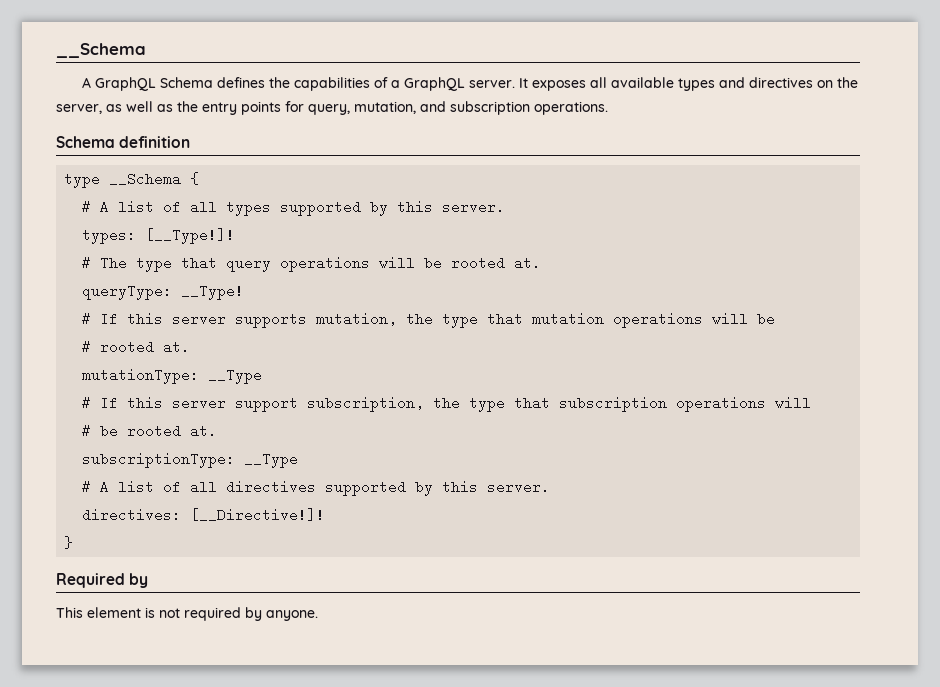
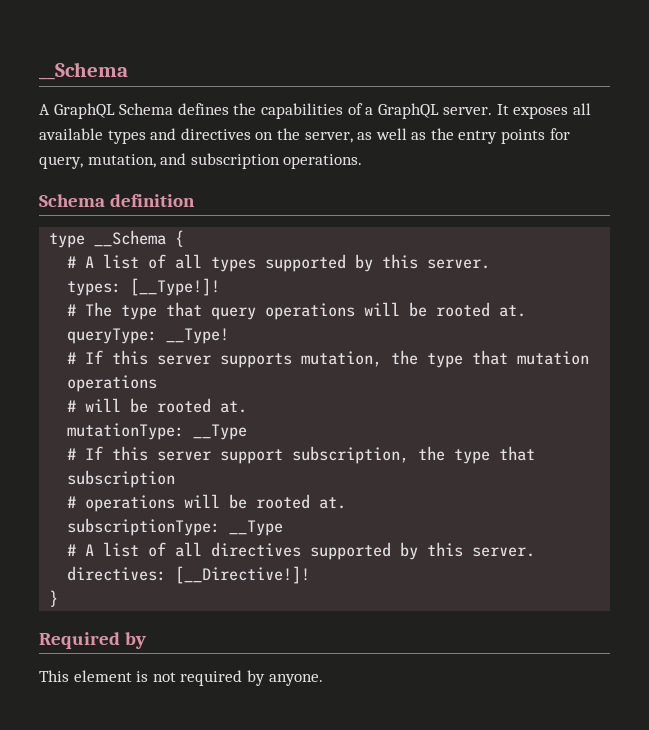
[712,312,776,326] [82,340,92,354] will be // # -> [67,398,149,413] // # will be
[676,396,812,412] [82,424,92,438] operations will // # -> [67,494,221,512] // # operations will

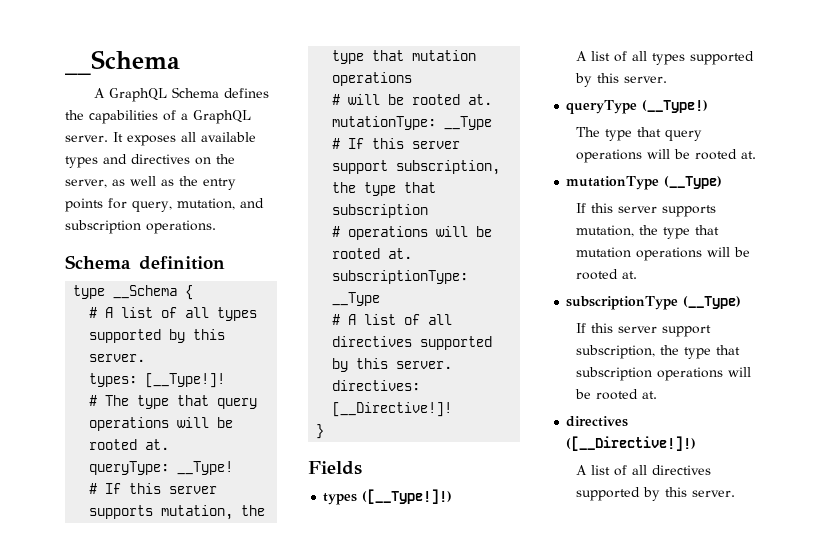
[39,632,146,649] [39,670,323,686] Required by // This element is not required by anyone. -> [308,461,362,475] [323,489,453,505] [575,51,754,65] [574,73,667,87] [566,100,709,114] [575,127,702,141] [575,149,756,163] [566,176,723,190] [575,203,716,217] [575,225,719,239] [575,247,750,261] [575,269,637,280] [566,296,742,310] [575,323,711,337] [575,345,740,359] [575,367,751,381] [574,389,657,400] [566,416,629,427] [566,436,697,451] [575,465,711,476] [575,487,735,501] Fields // types ([__Type!]!) // A list of all types supported by this server. // queryType (__Type!) // The type that query operations will be rooted at. // mutationType (__Type) // If this server supports mutation, the type that mutation operations will be rooted at. // subscriptionType (__Type) // If this server support subscription, the type that subscription operations will be rooted at. // directives ([__Directive!]!) // A list of all directives supported by this server.

